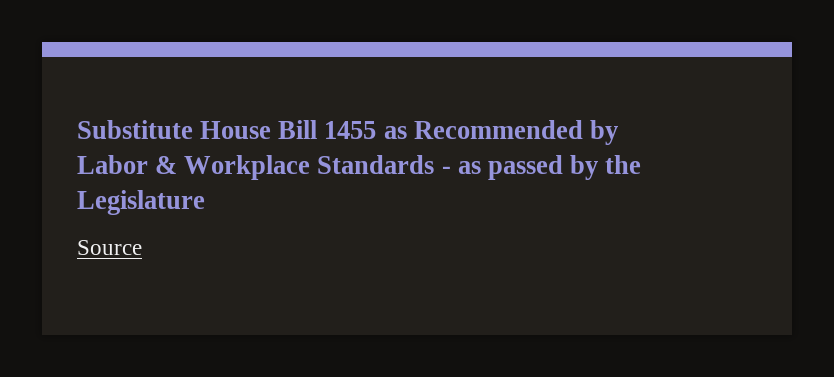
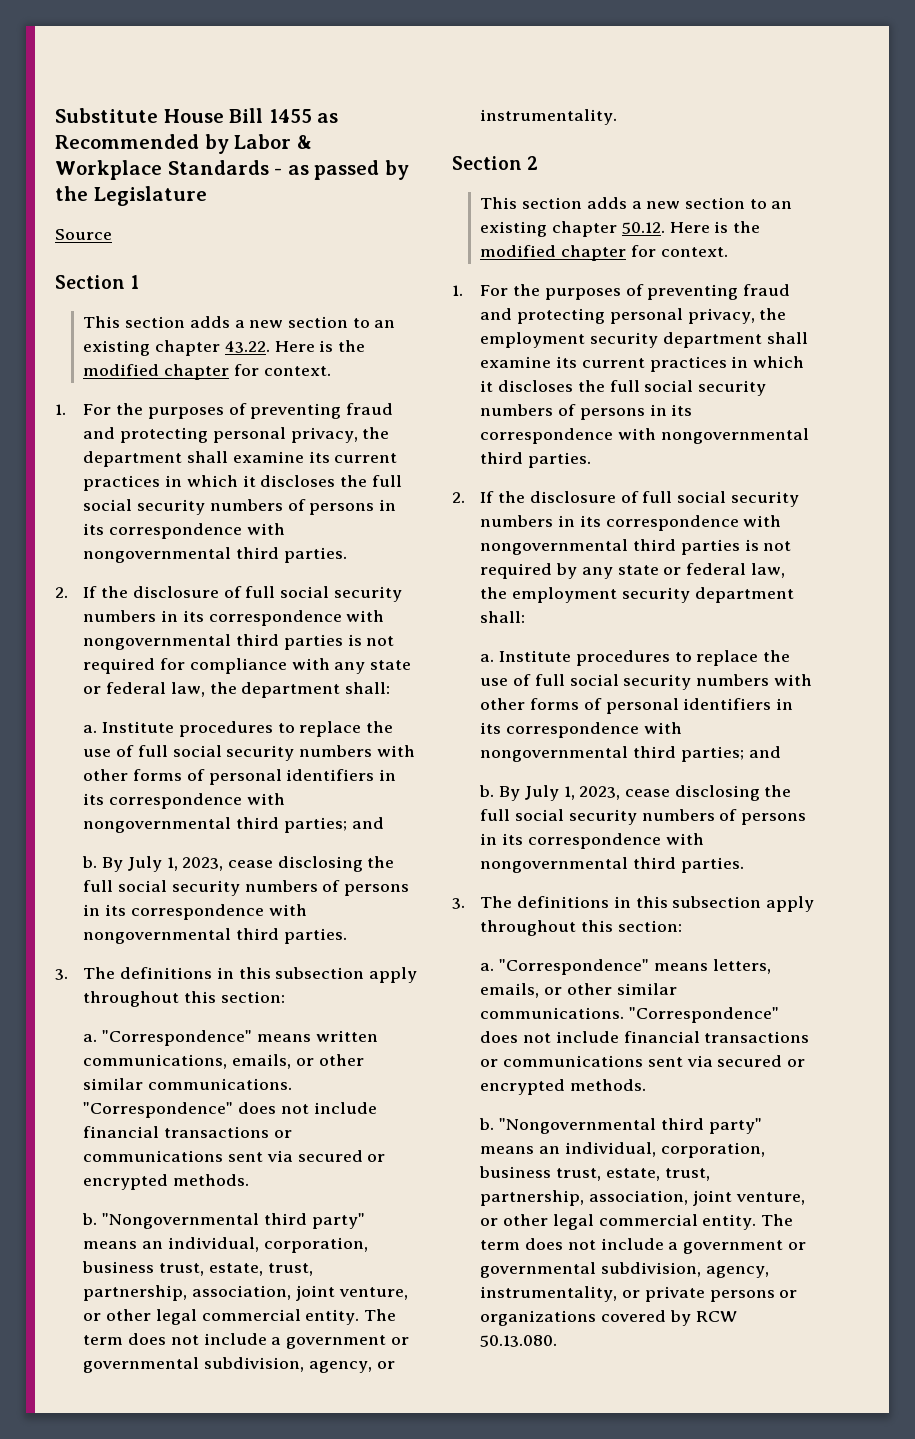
(142, 247) none -> [55,275,140,289] [83,316,396,328] [83,340,365,356] [83,364,331,380] [55,403,393,419] [83,427,390,443] [83,451,398,467] [83,475,402,491] [83,499,396,515] [83,523,285,539] [83,547,347,563] [55,586,402,602] [83,610,385,626] [83,634,395,650] [83,658,411,674] [83,682,390,698] [83,721,393,737] [83,745,415,761] [83,769,396,785] [83,793,285,809] [83,817,384,833] [82,856,395,872] [83,880,409,896] [83,904,307,920] [83,928,347,944] [55,967,417,983] [83,991,285,1007] [83,1030,378,1046] [83,1054,364,1069] [83,1078,293,1090] [83,1102,377,1118] [83,1126,292,1138] [83,1150,386,1162] [83,1174,250,1190] [82,1213,365,1229] [83,1237,368,1253] [82,1261,313,1276] [83,1285,408,1301] [83,1309,396,1325] [83,1333,409,1349] [83,1357,395,1373] [480,109,618,125] [452,156,539,170] [480,197,793,209] [480,221,760,237] [480,245,728,261] [452,284,790,300] [480,308,787,324] [480,332,808,348] [480,356,804,372] [480,380,766,396] [480,404,693,420] [480,428,809,444] [480,452,592,468] [452,491,799,507] [480,515,782,531] [480,539,792,555] [480,563,785,579] [480,587,794,603] [480,611,526,623] [480,650,790,666] [480,674,812,690] [480,698,793,714] [480,722,682,738] [480,746,781,762] [479,785,792,801] [480,809,806,825] [480,833,704,849] [480,857,744,873] [452,896,814,912] [480,920,682,936] [480,959,771,975] [480,983,677,998] [480,1007,780,1023] [480,1031,810,1043] [480,1055,805,1067] [480,1079,647,1095] [479,1118,762,1134] [480,1142,765,1158] [479,1166,710,1181] [480,1190,805,1206] [480,1214,793,1230] [480,1238,806,1254] [480,1262,769,1278] [480,1286,798,1302] [480,1310,737,1326] [480,1335,558,1347] // Section 1 // This section adds a new section to an existing chapter 43.22. Here is the modified chapter for context. // 1. For the purposes of preventing fraud and protecting personal privacy, the department shall examine its current practices in which it discloses the full social security numbers of persons in its correspondence with nongovernmental third parties. // 2. If the disclosure of full social security numbers in its correspondence with nongovernmental third parties is not required for compliance with any state or federal law, the department shall: // a. Institute procedures to replace the use of full social security numbers with other forms of personal identifiers in its correspondence with nongovernmental third parties; and // b. By July 1, 2023, cease disclosing the full social security numbers of persons in its correspondence with nongovernmental third parties. // 3. The definitions in this subsection apply throughout this section: // a. "Correspondence" means written communications, emails, or other similar communications. "Correspondence" does not include financial transactions or communications sent via secured or encrypted methods. // b. "Nongovernmental third party" means an individual, corporation, business trust, estate, trust, partnership, association, joint venture, or other legal commercial entity. The term does not include a government or governmental subdivision, agency, or instrumentality. // Section 2 // This section adds a new section to an existing chapter 50.12. Here is the modified chapter for context. // 1. For the purposes of preventing fraud and protecting personal privacy, the employment security department shall examine its current practices in which it discloses the full social security numbers of persons in its correspondence with nongovernmental third parties. // 2. If the disclosure of full social security numbers in its correspondence with nongovernmental third parties is not required by any state or federal law, the employment security department shall: // a. Institute procedures to replace the use of full social security numbers with other forms of personal identifiers in its correspondence with nongovernmental third parties; and // b. By July 1, 2023, cease disclosing the full social security numbers of persons in its correspondence with nongovernmental third parties. // 3. The definitions in this subsection apply throughout this section: // a. "Correspondence" means letters, emails, or other similar communications. "Correspondence" does not include financial transactions or communications sent via secured or encrypted methods. // b. "Nongovernmental third party" means an individual, corporation, business trust, estate, trust, partnership, association, joint venture, or other legal commercial entity. The term does not include a government or governmental subdivision, agency, instrumentality, or private persons or organizations covered by RCW 50.13.080.

